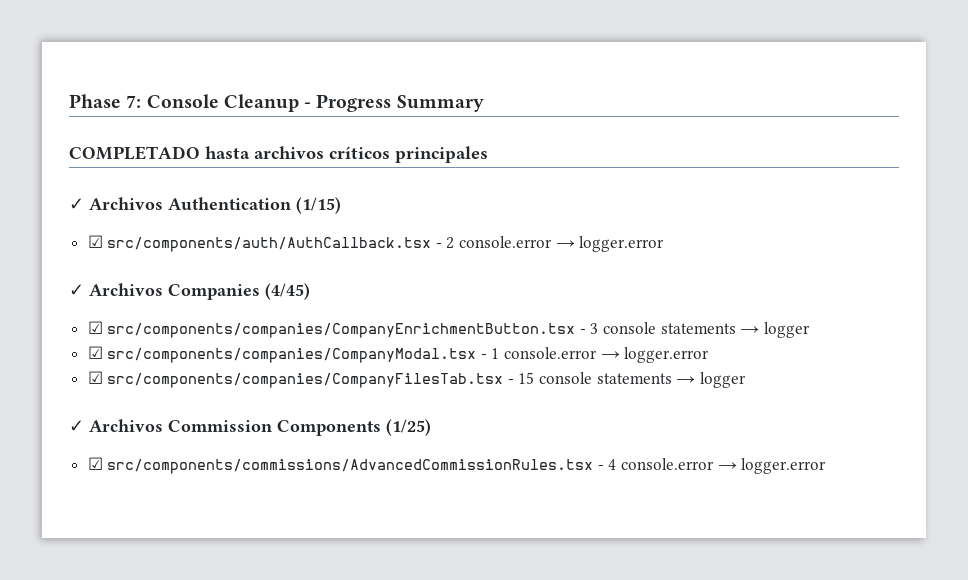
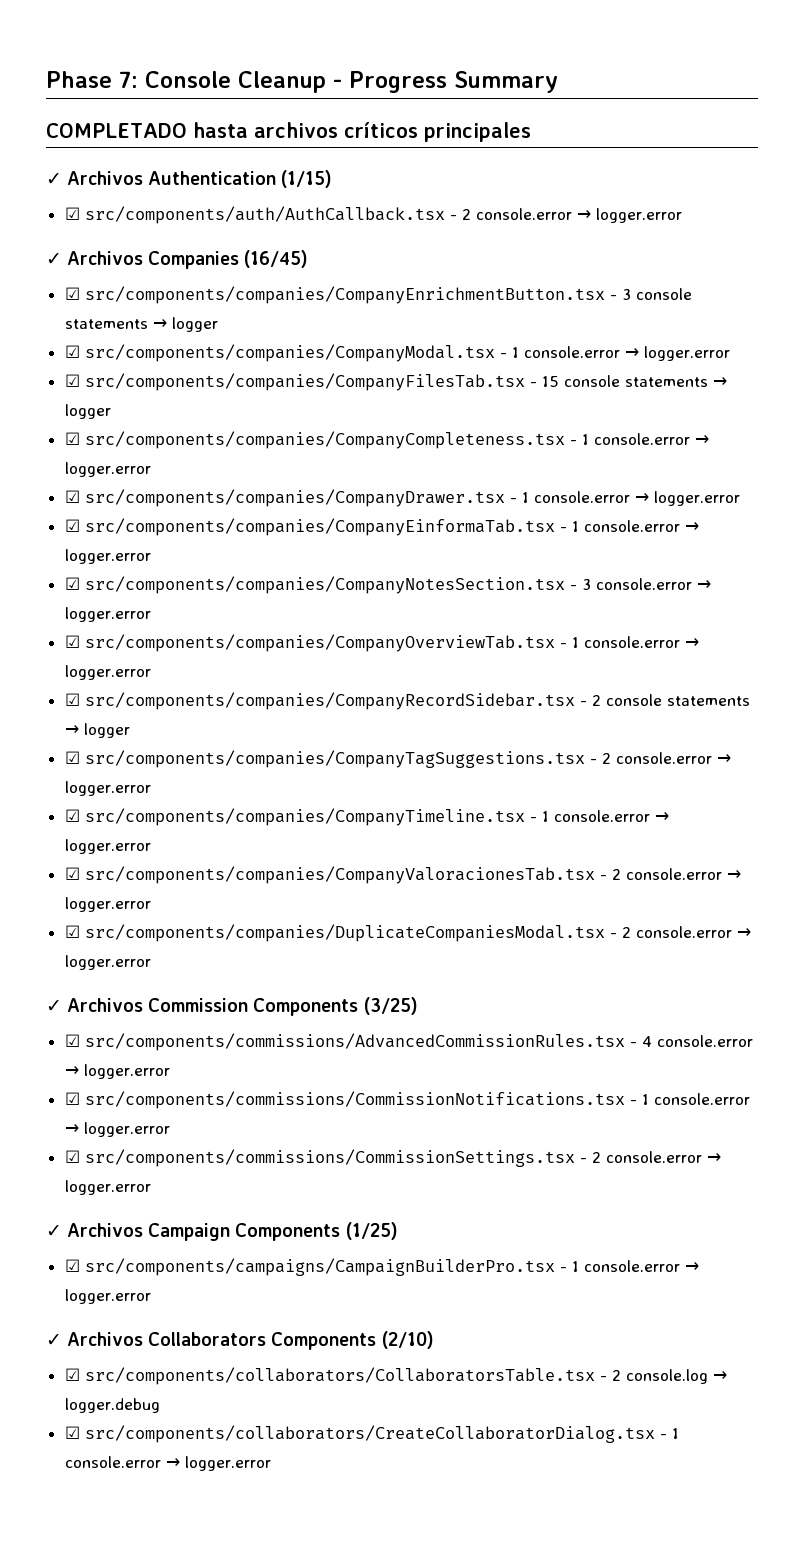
[265,283,310,300] (4/45) -> [244,250,309,268] (16/45)
(746, 380) none -> [64,431,709,449] [64,462,151,477] [64,489,740,507] [64,518,699,536] [64,549,151,564] [64,576,711,594] [64,607,151,622] [64,634,699,652] [64,665,151,680] [64,692,750,710] [64,723,130,738] [64,750,731,768] [64,781,151,796] [64,808,669,826] [64,839,151,854] [64,866,741,884] [64,897,151,912] [64,924,751,942] [64,955,151,970] // ☑ src/components/companies/CompanyCompleteness.tsx - 1 console.error → logger.error // ☑ src/components/companies/CompanyDrawer.tsx - 1 console.error → logger.error // ☑ src/components/companies/CompanyEinformaTab.tsx - 1 console.error → logger.error // ☑ src/components/companies/CompanyNotesSection.tsx - 3 console.error → logger.error // ☑ src/components/companies/CompanyOverviewTab.tsx - 1 console.error → logger.error // ☑ src/components/companies/CompanyRecordSidebar.tsx - 2 console statements → logger // ☑ src/components/companies/CompanyTagSuggestions.tsx - 2 console.error → logger.error // ☑ src/components/companies/CompanyTimeline.tsx - 1 console.error → logger.error // ☑ src/components/companies/CompanyValoracionesTab.tsx - 2 console.error → logger.error // ☑ src/components/companies/DuplicateCompaniesModal.tsx - 2 console.error → logger.error
[386,419,431,436] (1/25) -> [363,997,418,1015] (3/25)
(827, 466) none -> [64,1091,750,1109] [64,1122,170,1137] [64,1149,721,1167] [64,1180,151,1195] [46,1222,398,1241] [64,1258,699,1276] [64,1289,151,1304] [46,1331,434,1350] [64,1367,727,1385] [64,1398,160,1413] [64,1425,679,1443] [64,1456,271,1471] // ☑ src/components/commissions/CommissionNotifications.tsx - 1 console.error → logger.error // ☑ src/components/commissions/CommissionSettings.tsx - 2 console.error → logger.error // ✓ Archivos Campaign Components (1/25) // ☑ src/components/campaigns/CampaignBuilderPro.tsx - 1 console.error → logger.error // ✓ Archivos Collaborators Components (2/10) // ☑ src/components/collaborators/CollaboratorsTable.tsx - 2 console.log → logger.debug // ☑ src/components/collaborators/CreateCollaboratorDialog.tsx - 1 console.error → logger.error

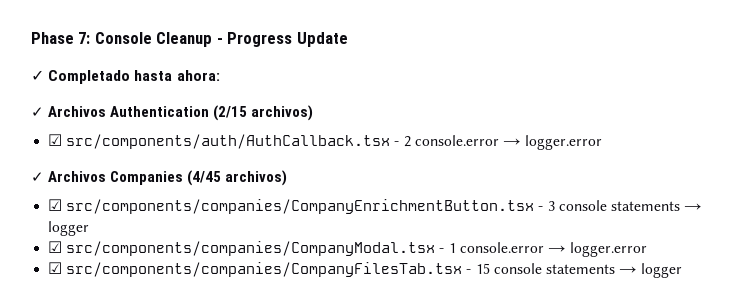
[454,71,558,93] [46,121,531,142] Summary // COMPLETADO hasta archivos críticos principales -> [296,32,348,47] [31,70,220,84] Update // ✓ Completado hasta ahora:
[281,170,333,188] (1/15) -> [213,105,314,121] (2/15 archivos)
[244,250,309,268] (16/45) -> [187,170,288,186] (4/45 archivos)
[64,431,709,449] [64,462,151,477] [64,489,740,507] [64,518,699,536] [64,549,151,564] [64,576,711,594] [64,607,151,622] [64,634,699,652] [64,665,151,680] [64,692,750,710] [64,723,130,738] [64,750,731,768] [64,781,151,796] [64,808,669,826] [64,839,151,854] [64,866,741,884] [64,897,151,912] [64,924,751,942] [64,955,151,970] [46,997,418,1016] [64,1033,753,1051] [64,1064,170,1079] [64,1091,750,1109] [64,1122,170,1137] [64,1149,721,1167] [64,1180,151,1195] [46,1222,398,1241] [64,1258,699,1276] [64,1289,151,1304] [46,1331,434,1350] [64,1367,727,1385] [64,1398,160,1413] [64,1425,679,1443] [64,1456,271,1471] // ☑ src/components/companies/CompanyCompleteness.tsx - 1 console.error → logger.error // ☑ src/components/companies/CompanyDrawer.tsx - 1 console.error → logger.error // ☑ src/components/companies/CompanyEinformaTab.tsx - 1 console.error → logger.error // ☑ src/components/companies/CompanyNotesSection.tsx - 3 console.error → logger.error // ☑ src/components/companies/CompanyOverviewTab.tsx - 1 console.error → logger.error // ☑ src/components/companies/CompanyRecordSidebar.tsx - 2 console statements → logger // ☑ src/components/companies/CompanyTagSuggestions.tsx - 2 console.error → logger.error // ☑ src/components/companies/CompanyTimeline.tsx - 1 console.error → logger.error // ☑ src/components/companies/CompanyValoracionesTab.tsx - 2 console.error → logger.error // ☑ src/components/companies/DuplicateCompaniesModal.tsx - 2 console.error → logger.error // ✓ Archivos Commission Components (3/25) // ☑ src/components/commissions/AdvancedCommissionRules.tsx - 4 console.error → logger.error // ☑ src/components/commissions/CommissionNotifications.tsx - 1 console.error → logger.error // ☑ src/components/commissions/CommissionSettings.tsx - 2 console.error → logger.error // ✓ Archivos Campaign Components (1/25) // ☑ src/components/campaigns/CampaignBuilderPro.tsx - 1 console.error → logger.error // ✓ Archivos Collaborators Components (2/10) // ☑ src/components/collaborators/CollaboratorsTable.tsx - 2 console.log → logger.debug // ☑ src/components/collaborators/CreateCollaboratorDialog.tsx - 1 console.error → logger.error -> (683, 270) none

